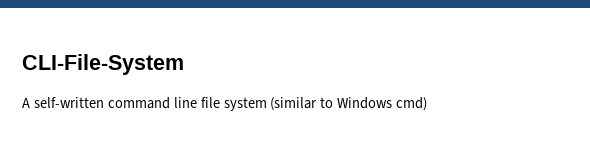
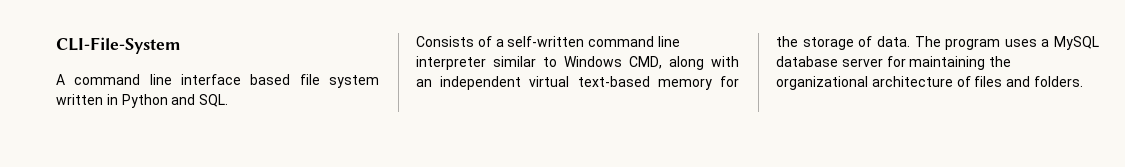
[33,97,428,111] self-written command line file system (similar to Windows cmd) -> [74,74,379,88] [56,94,229,108] [416,36,680,47] [416,56,739,70] [416,76,739,90] [776,36,1099,50] [776,56,1012,70] [776,76,1083,90] command line interface based file system written in Python and SQL. // Consists of a self-written command line interpreter similar to Windows CMD, along with an independent virtual text-based memory for the storage of data. The program uses a MySQL database server for maintaining the organizational architecture of files and folders.

